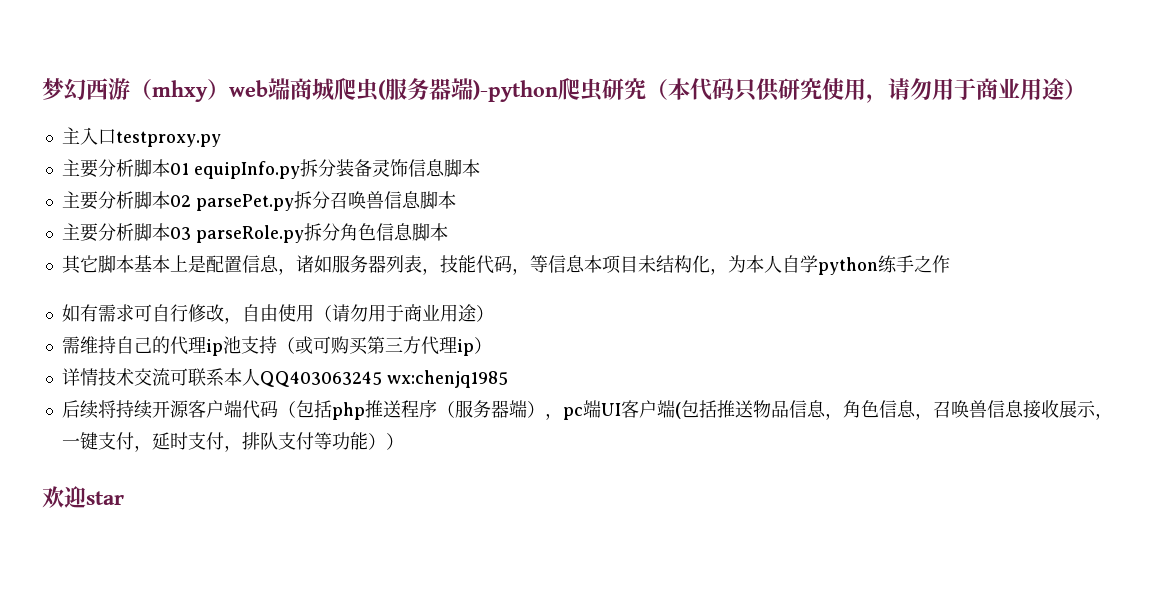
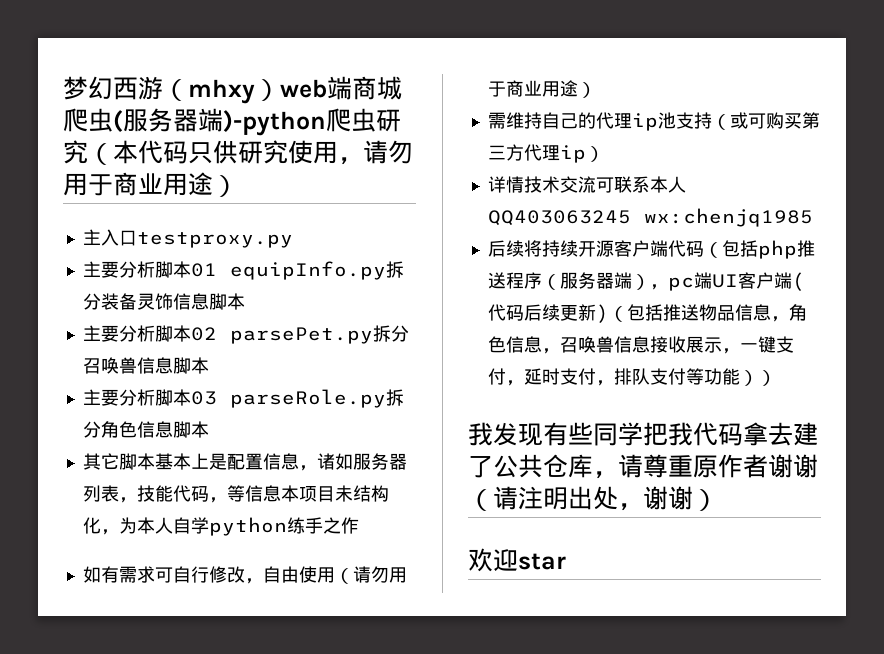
(681, 410) none -> [487,304,627,323] 代码后续更新)（
(404, 441) none -> [468,422,818,446] [468,454,818,479] [468,486,718,511] // 我发现有些同学把我代码拿去建了公共仓库，请尊重原作者谢谢（请注明出处，谢谢）

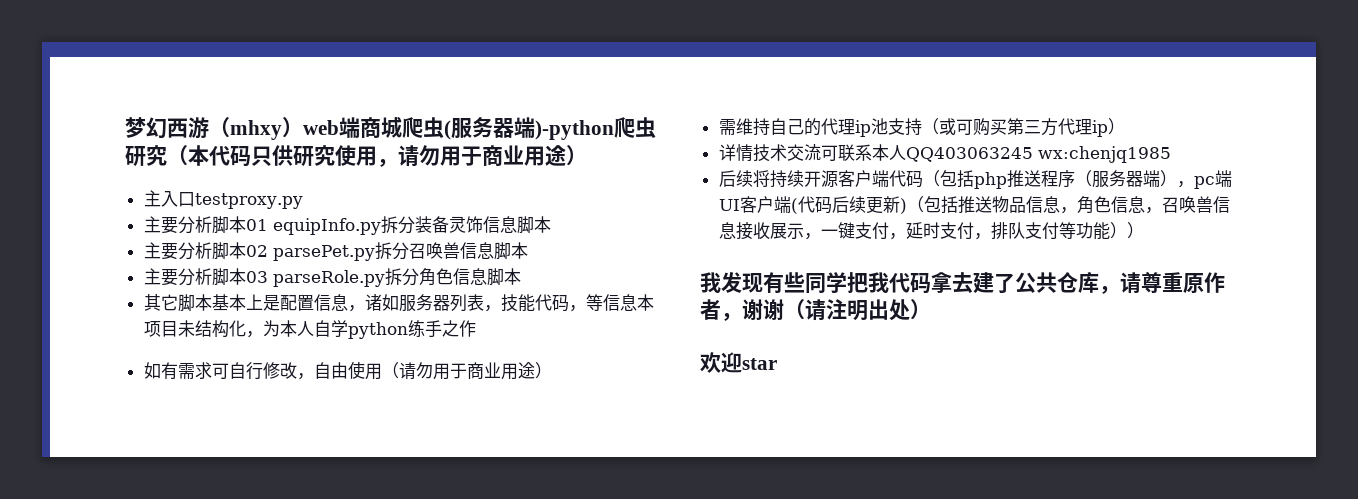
(768, 466) none -> [721,313,742,321] ，
[618,486,693,511] ，谢谢 -> (910, 310) none

